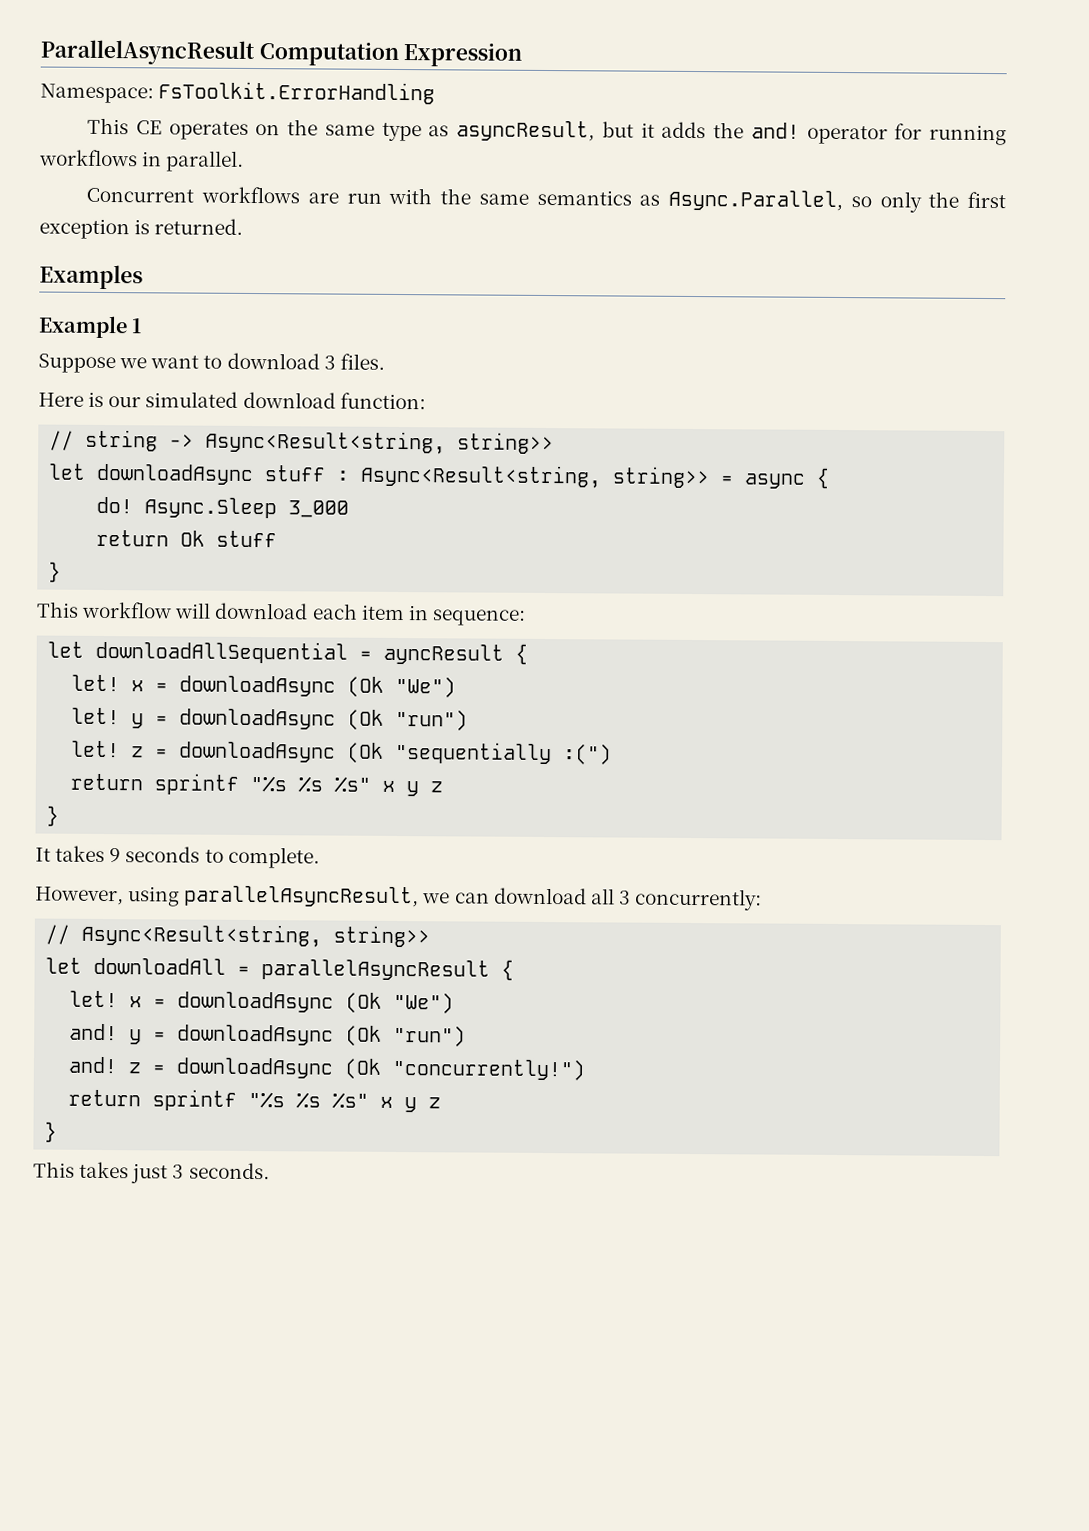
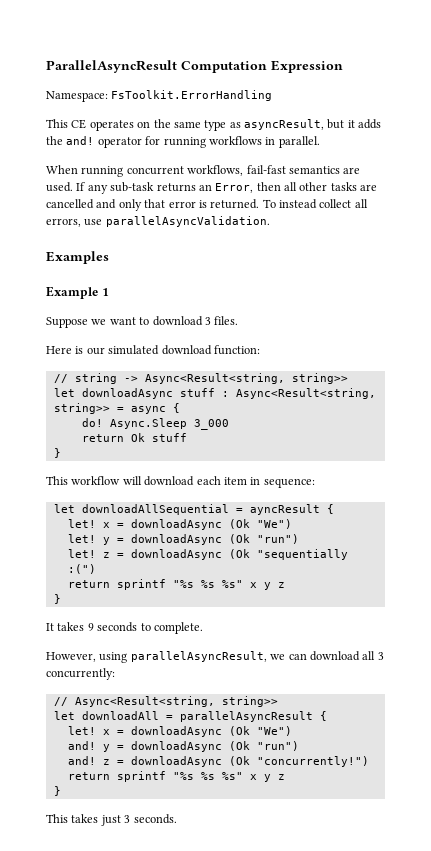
[86,186,1006,213] [39,218,244,240] Concurrent workflows are run with the same semantics as Async.Parallel, so only the first exception is returned. -> [46,165,361,177] [46,182,378,194] [46,199,368,211] [46,216,270,227] When running concurrent workflows, fail-fast semantics are used. If any sub-task returns an Error, then all other tasks are cancelled and only that error is returned. To instead collect all errors, use parallelAsyncValidation.

